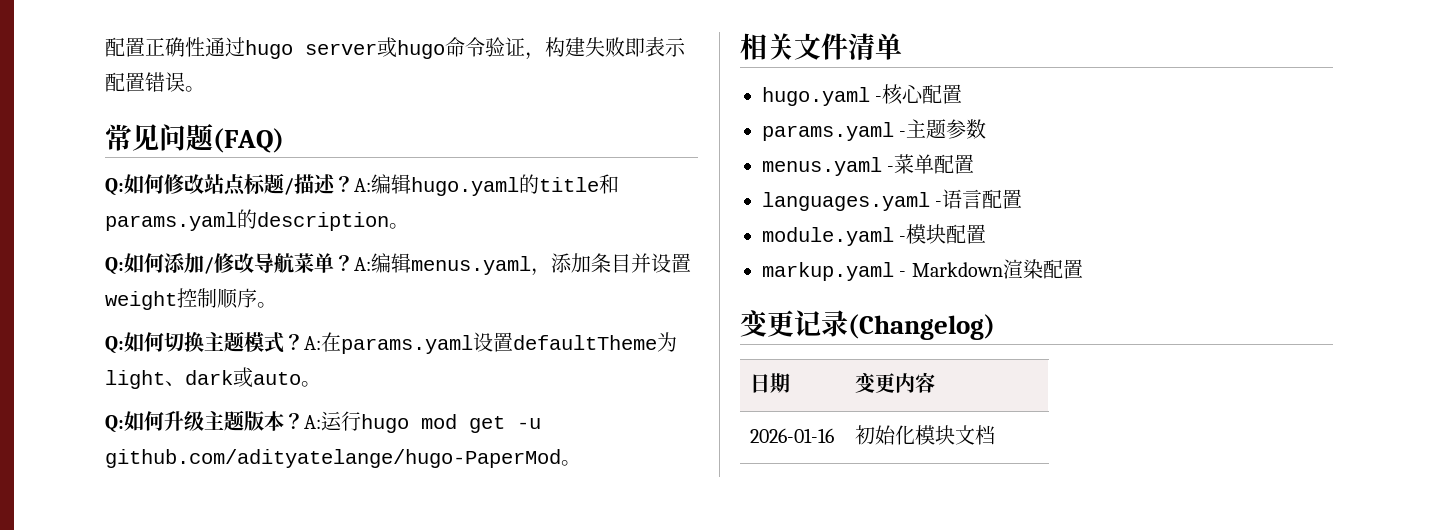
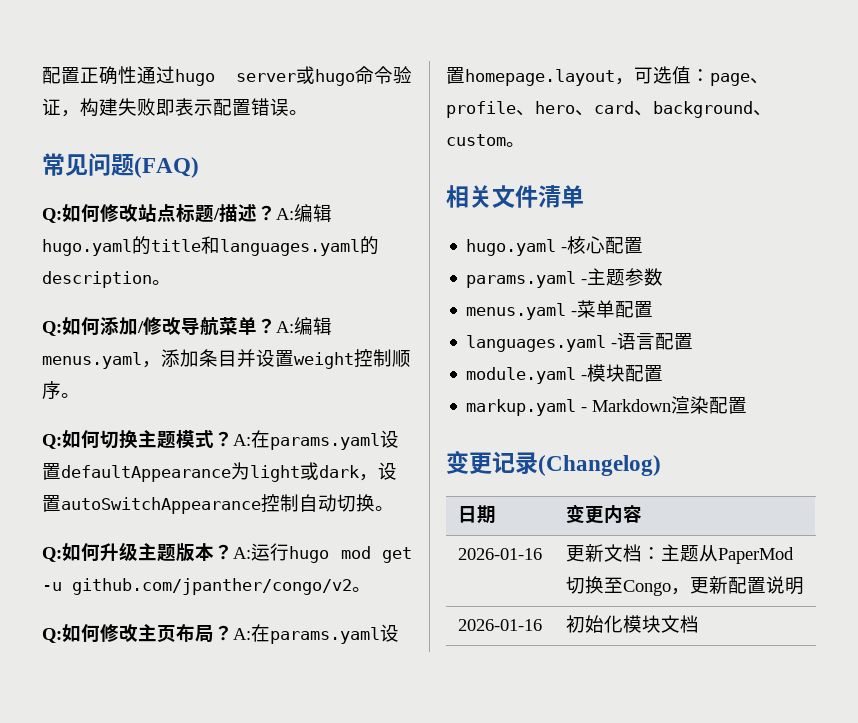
[105,212,237,231] params.yaml -> [220,239,360,256] languages.yaml
[513,332,677,352] [105,367,301,389] defaultTheme为light、dark或auto -> [61,462,397,482] [42,494,375,514] defaultAppearance为light或dark，设置autoSwitchAppearance控制自动切换
[105,449,561,468] github.com/adityatelange/hugo-PaperMod -> [72,578,371,595] [42,624,399,644] [446,66,769,86] [446,101,772,118] [446,134,506,146] github.com/jpanther/congo/v2。 // Q:如何修改主页布局？A:在params.yaml设置homepage.layout，可选值：page、profile、hero、card、background、custom
(936, 382) none -> [457,548,542,560] [565,544,794,564] [565,576,804,596] // 2026-01-16 | 更新文档：主题从PaperMod切换至Congo，更新配置说明

